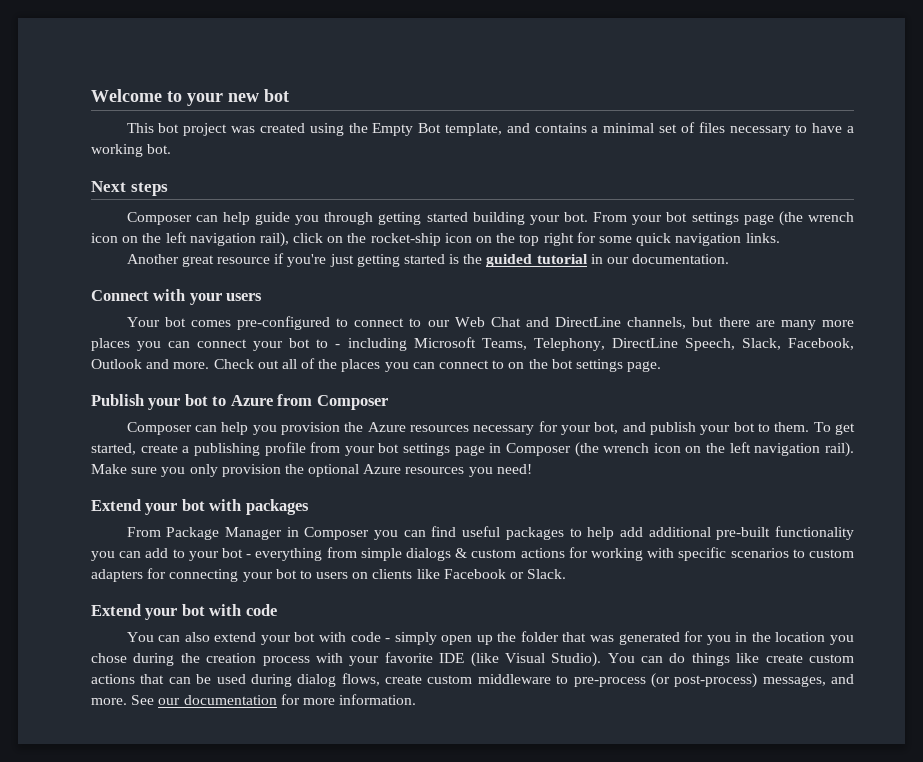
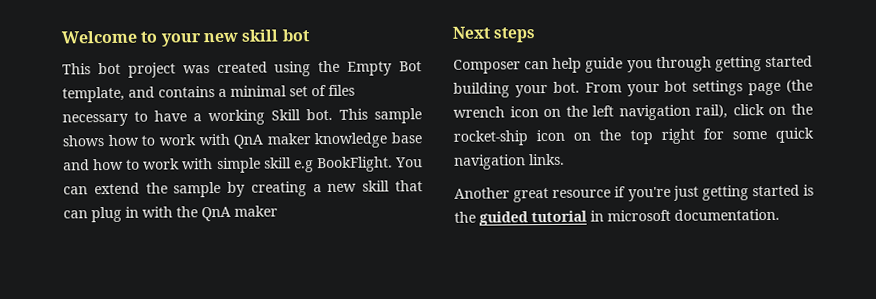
(259, 97) none -> [241,29,280,42] skill
[147,144,172,154] bot. -> [271,108,422,124] [62,132,422,149] [63,156,423,174] [63,180,423,198] [63,205,278,223] Skill bot. This sample shows how to work with QnA maker knowledge base and how to work with simple skill e.g BookFlight. You can extend the sample by creating a new skill that can plug in with the QnA maker
[606,257,629,264] our -> [607,209,671,222] microsoft
[91,289,263,305] [126,316,854,330] [91,337,855,351] [91,358,662,372] [91,394,388,410] [126,421,855,435] [91,442,855,457] [91,464,532,477] [91,499,309,515] [126,526,854,540] [91,547,855,561] [91,568,567,582] [91,604,277,620] [126,631,854,645] [91,652,855,667] [91,673,854,688] [91,694,417,705] // Connect with your users // Your bot comes pre-configured to connect to our Web Chat and DirectLine channels, but there are many more places you can connect your bot to - including Microsoft Teams, Telephony, DirectLine Speech, Slack, Facebook, Outlook and more. Check out all of the places you can connect to on the bot settings page. // Publish your bot to Azure from Composer // Composer can help you provision the Azure resources necessary for your bot, and publish your bot to them. To get started, create a publishing profile from your bot settings page in Composer (the wrench icon on the left navigation rail). Make sure you only provision the optional Azure resources you need! // Extend your bot with packages // From Package Manager in Composer you can find useful packages to help add additional pre-built functionality you can add to your bot - everything from simple dialogs & custom actions for working with specific scenarios to custom adapters for connecting your bot to users on clients like Facebook or Slack. // Extend your bot with code // You can also extend your bot with code - simply open up the folder that was generated for you in the location you chose during the creation process with your favorite IDE (like Visual Studio). You can do things like create custom actions that can be used during dialog flows, create custom middleware to pre-process (or post-process) messages, and more. See our documentation for more information. -> (780, 214) none

